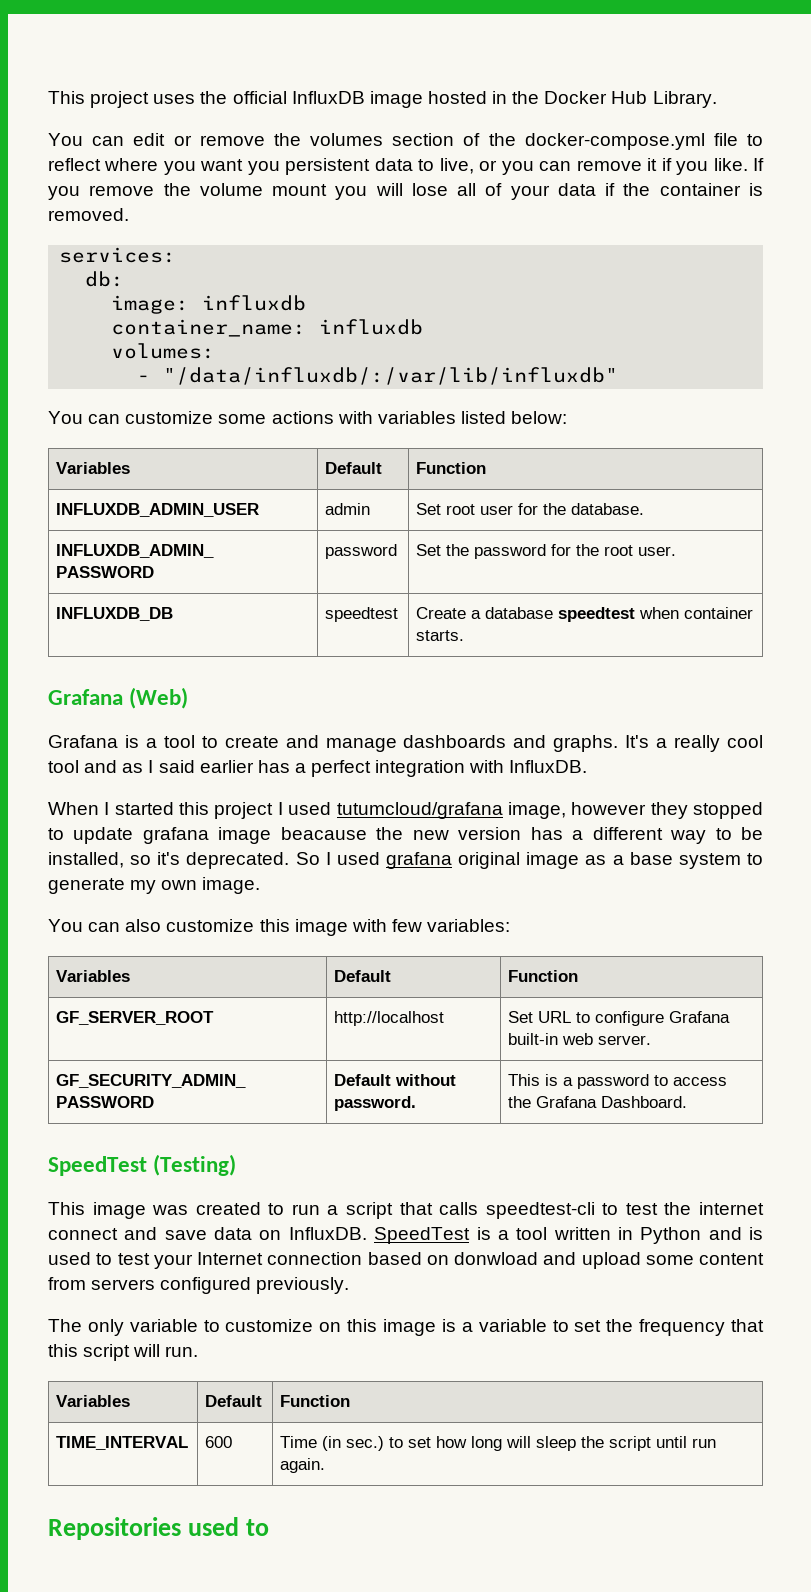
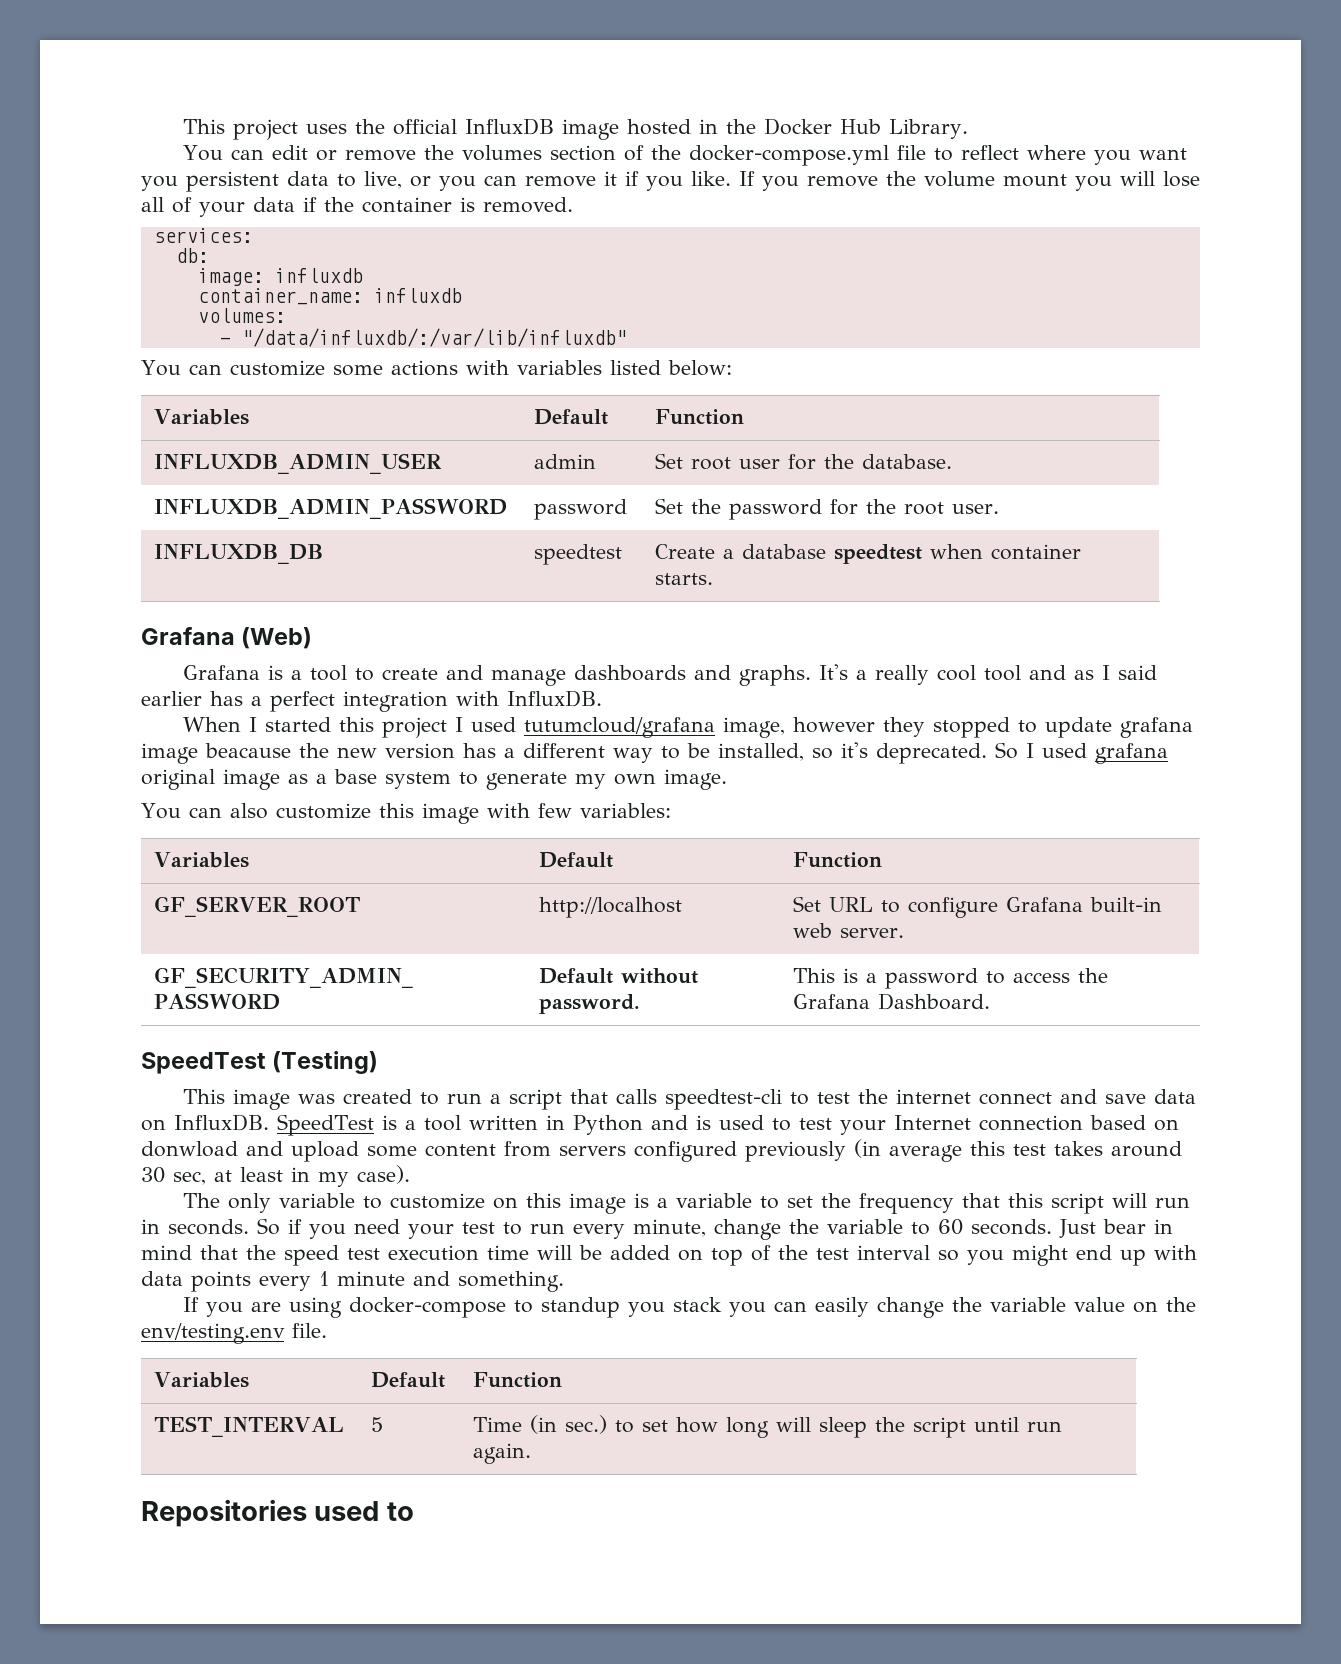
[256,1277,350,1294] previously. -> [745,1139,1182,1162] [141,1165,410,1187] previously (in average this test takes around 30 sec, at least in my case).
[165,1346,199,1357] [56,1395,131,1407] [205,1395,263,1407] [280,1395,351,1407] [56,1436,189,1450] [205,1436,233,1448] run. // Variables | Default | Function // TIME_INTERVAL | 600 -> [1154,1197,1190,1208] [141,1218,1173,1240] [141,1245,1197,1266] [141,1271,564,1292] [182,1297,1196,1318] [141,1323,327,1344] [154,1372,250,1388] [371,1372,446,1388] [473,1372,563,1388] [154,1416,345,1437] [371,1417,384,1432] run in seconds. So if you need your test to run every minute, change the variable to 60 seconds. Just bear in mind that the speed test execution time will be added on top of the test interval so you might end up with data points every 1 minute and something. // If you are using docker-compose to standup you stack you can easily change the variable value on the env/testing.env file. // Variables | Default | Function // TEST_INTERVAL | 5

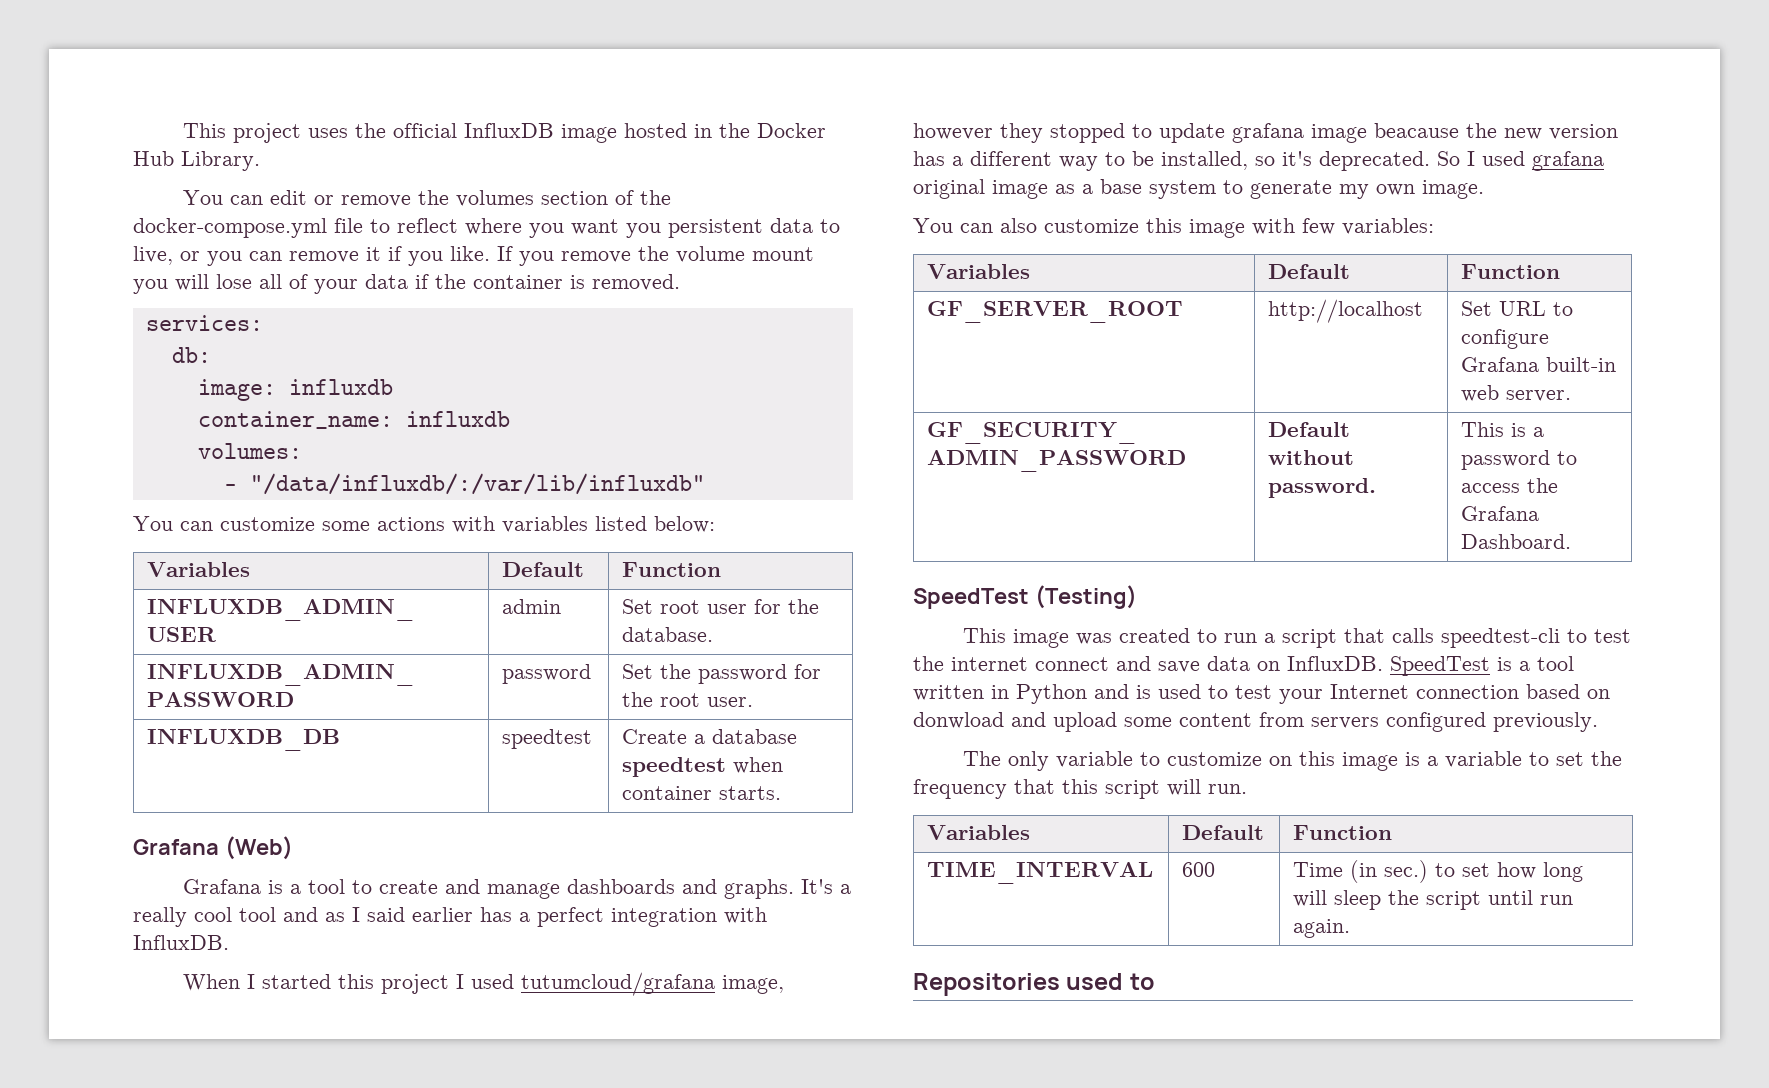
[745,1139,1182,1162] [141,1165,410,1187] previously (in average this test takes around 30 sec, at least in my case). -> [1493,712,1598,732] previously.
[1154,1197,1190,1208] [141,1218,1173,1240] [141,1245,1197,1266] [141,1271,564,1292] [182,1297,1196,1318] [141,1323,327,1344] [154,1372,250,1388] [371,1372,446,1388] [473,1372,563,1388] [154,1416,345,1437] [371,1417,384,1432] run in seconds. So if you need your test to run every minute, change the variable to 60 seconds. Just bear in mind that the speed test execution time will be added on top of the test interval so you might end up with data points every 1 minute and something. // If you are using docker-compose to standup you stack you can easily change the variable value on the env/testing.env file. // Variables | Default | Function // TEST_INTERVAL | 5 -> [1208,784,1247,794] [927,825,1031,840] [1182,825,1265,840] [1293,825,1393,840] [927,862,1154,884] [1182,862,1216,877] run. // Variables | Default | Function // TIME_INTERVAL | 600

